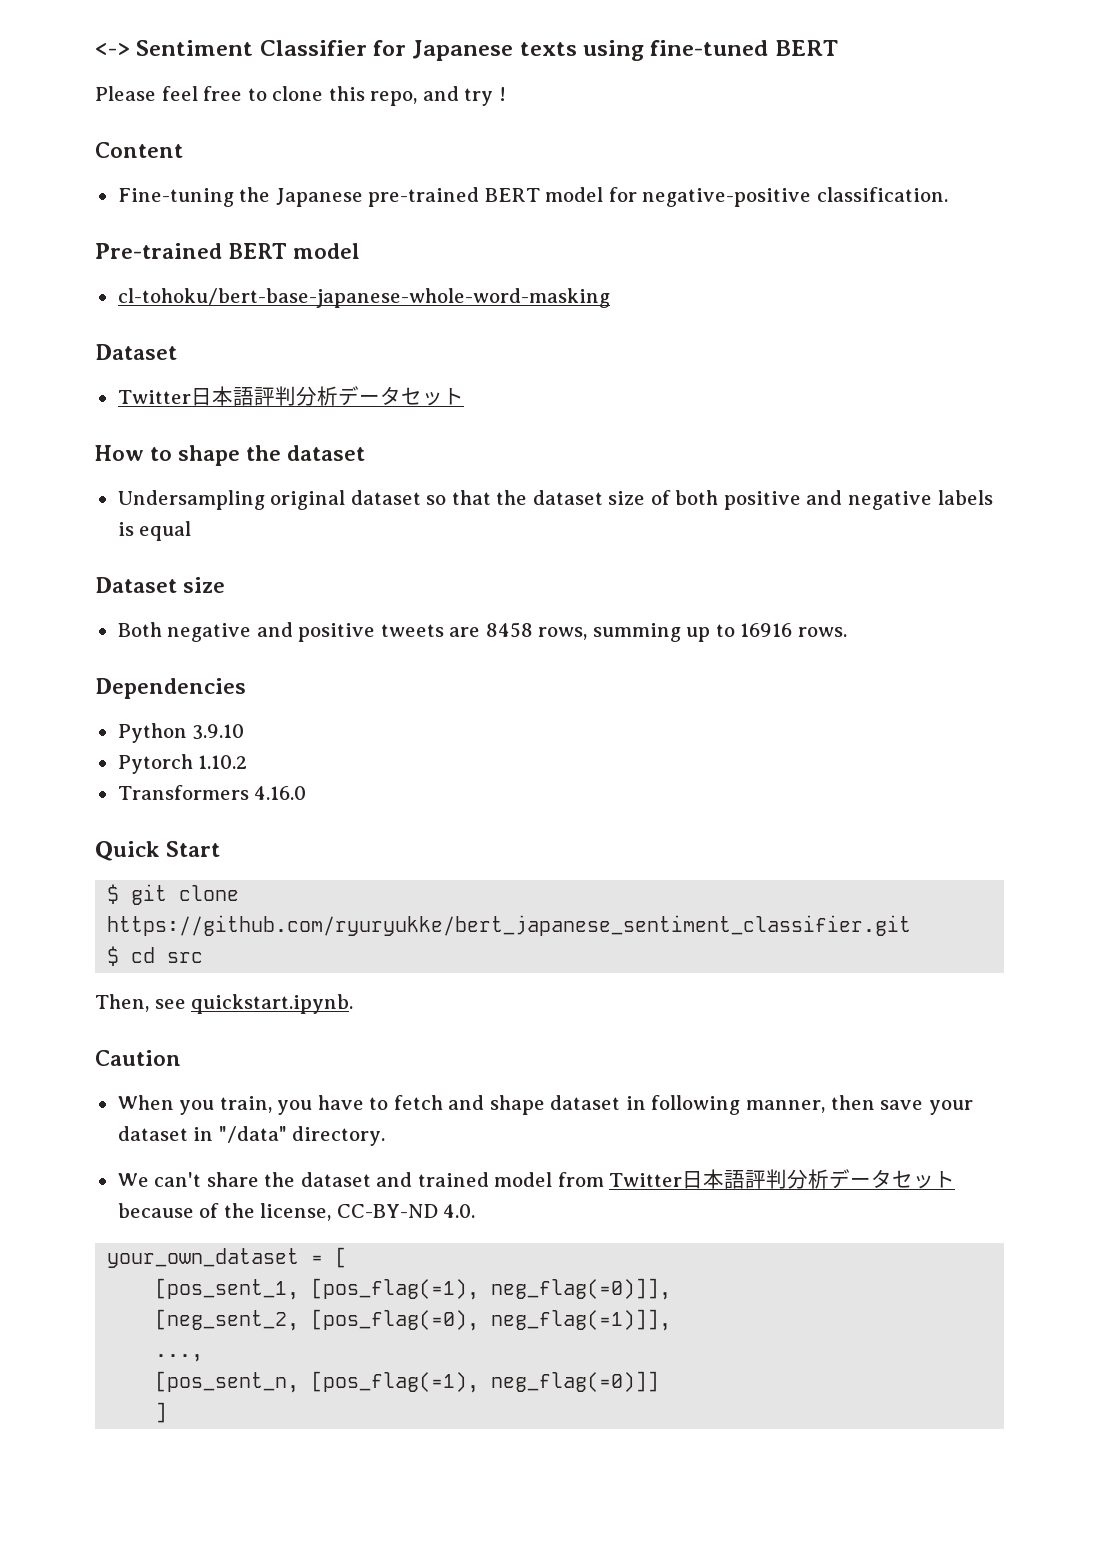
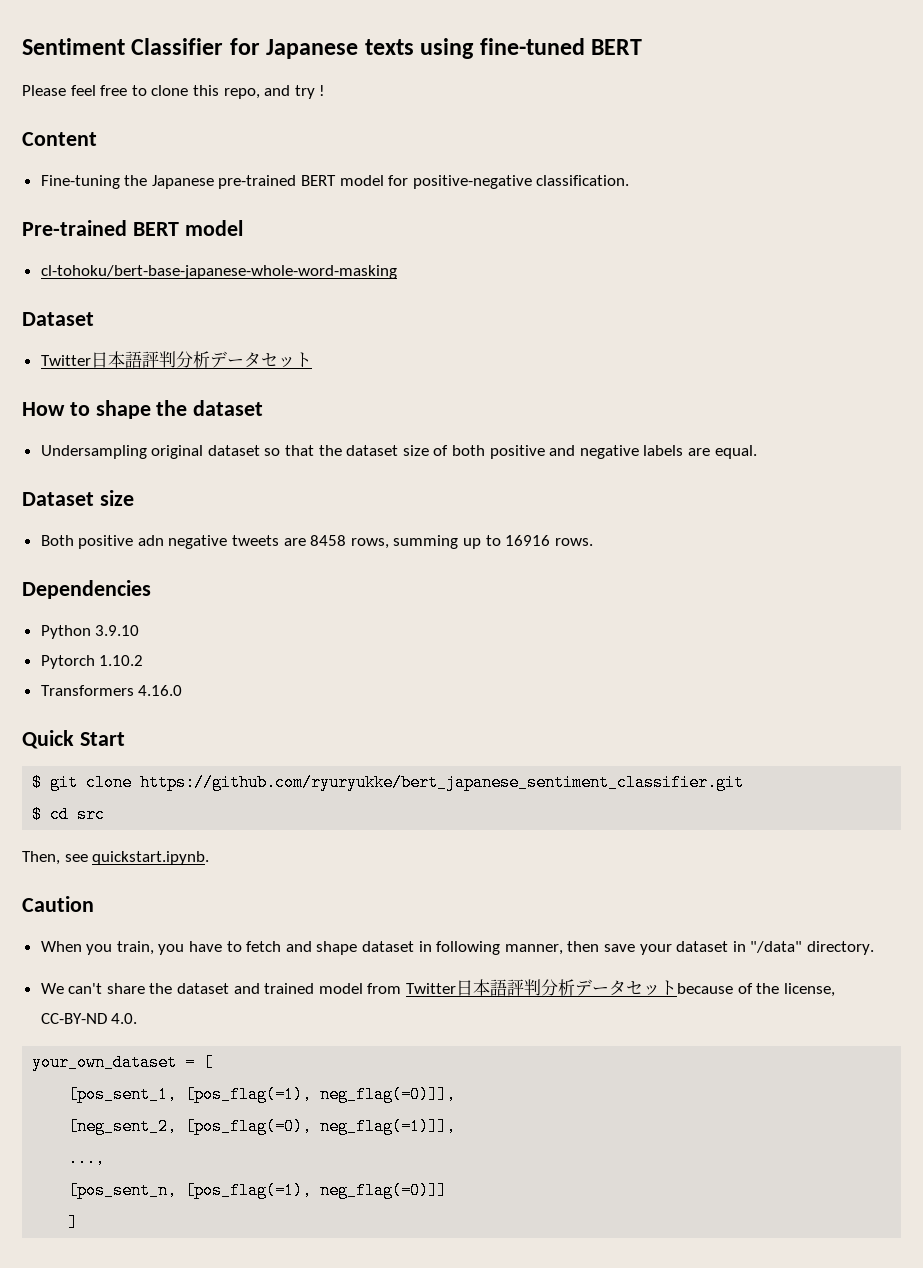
[95,43,130,56] <-> -> (22, 46) none
[642,188,812,207] negative-positive -> [412,175,532,189] positive-negative
[117,521,192,541] is equal -> [687,445,757,459] are equal.
[167,622,376,642] negative and positive -> [78,535,228,549] positive adn negative

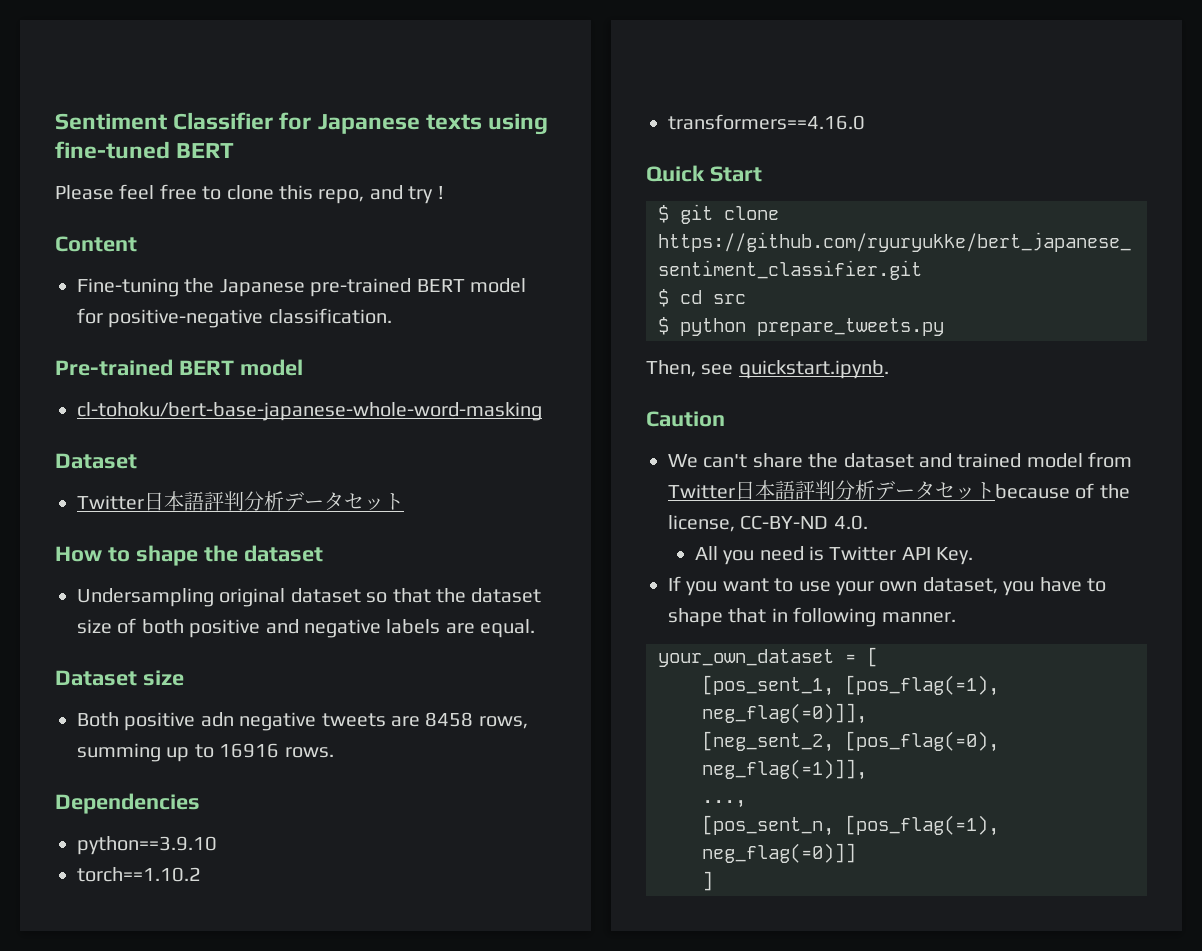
[40,625,140,639] [40,655,144,669] [40,685,183,696] Python 3.9.10 // Pytorch 1.10.2 // Transformers 4.16.0 -> [77,836,217,855] [77,867,201,882] [668,114,865,130] python==3.9.10 // torch==1.10.2 // transformers==4.16.0
(106, 814) none -> [658,317,944,336] // $ python prepare_tweets.py
[40,941,874,955] // When you train, you have to fetch and shape dataset in following manner, then save your dataset in "/data" directory. -> (725, 419) none
(138, 1018) none -> [694,546,974,565] [668,576,1106,596] [668,607,956,627] // All you need is Twitter API Key. // If you want to use your own dataset, you have to shape that in following manner.

